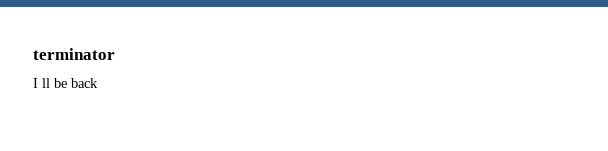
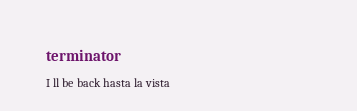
(98, 83) none -> [102,78,171,87] hasta la vista

